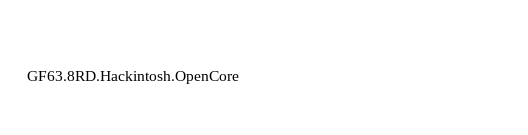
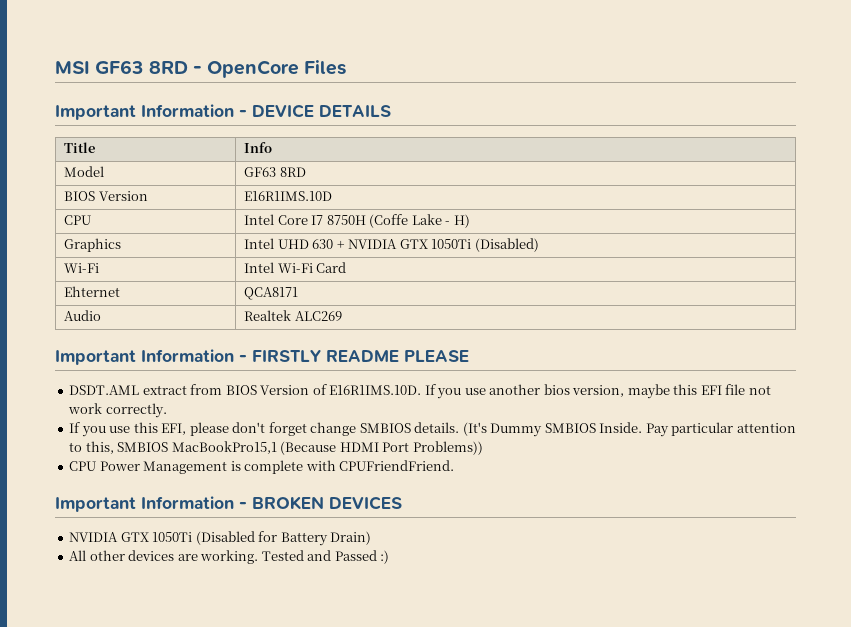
[27,71,239,84] GF63.8RD.Hackintosh.OpenCore -> [55,60,347,78] [55,104,391,120] [64,142,96,153] [244,142,273,153] [64,166,105,177] [244,167,306,177] [64,191,148,201] [244,191,333,201] [64,215,92,225] [244,214,470,228] [64,238,122,252] [244,238,539,252] [64,263,100,273] [244,262,347,273] [64,286,121,297] [244,287,299,300] [64,310,102,321] [244,310,342,321] [55,349,469,365] [69,384,771,399] [68,403,167,418] [69,422,796,437] [69,441,483,455] [69,460,455,474] [55,496,402,512] [69,531,372,546] [69,550,390,564] MSI GF63 8RD - OpenCore Files // Important Information - DEVICE DETAILS // Title | Info // Model | GF63 8RD // BIOS Version | E16R1IMS.10D // CPU | Intel Core I7 8750H (Coffe Lake - H) // Graphics | Intel UHD 630 + NVIDIA GTX 1050Ti (Disabled) // Wi-Fi | Intel Wi-Fi Card // Ehternet | QCA8171 // Audio | Realtek ALC269 // Important Information - FIRSTLY README PLEASE // DSDT.AML extract from BIOS Version of E16R1IMS.10D. If you use another bios version, maybe this EFI file not work correctly. // If you use this EFI, please don't forget change SMBIOS details. (It's Dummy SMBIOS Inside. Pay particular attention to this, SMBIOS MacBookPro15,1 (Because HDMI Port Problems)) // CPU Power Management is complete with CPUFriendFriend. // Important Information - BROKEN DEVICES // NVIDIA GTX 1050Ti (Disabled for Battery Drain) // All other devices are working. Tested and Passed :)

